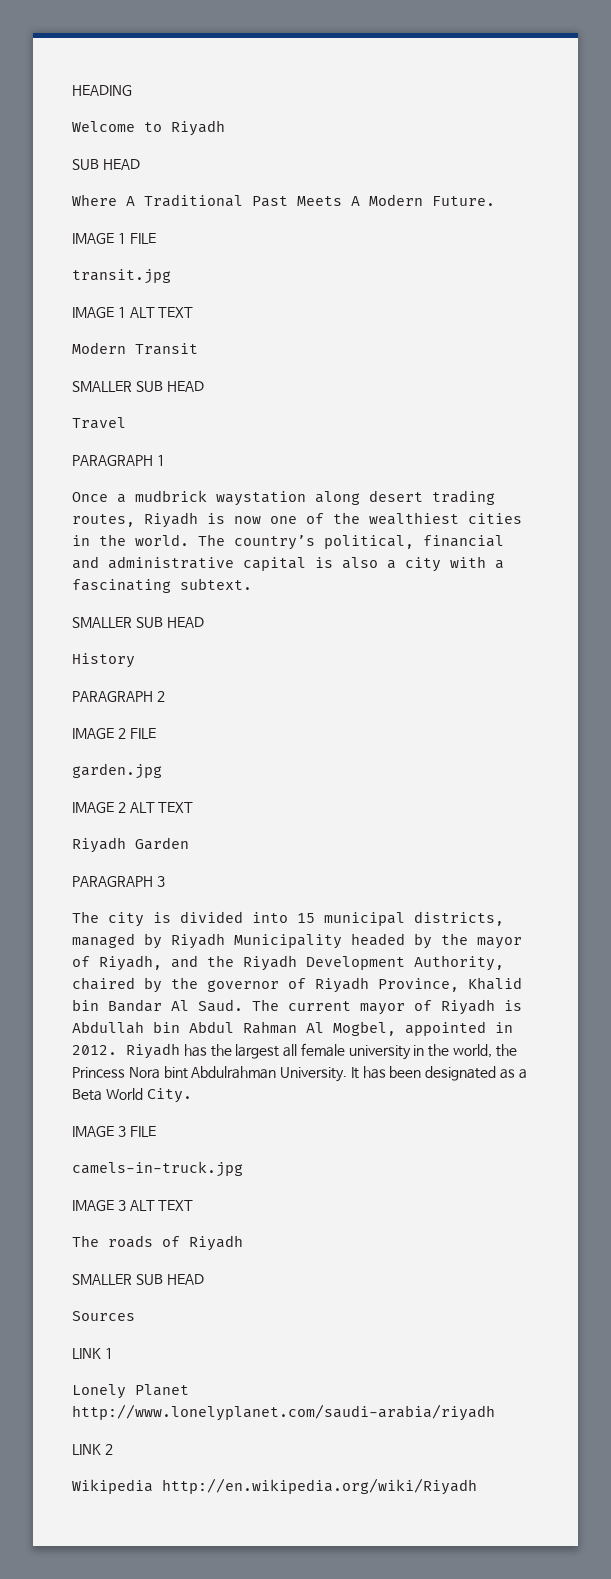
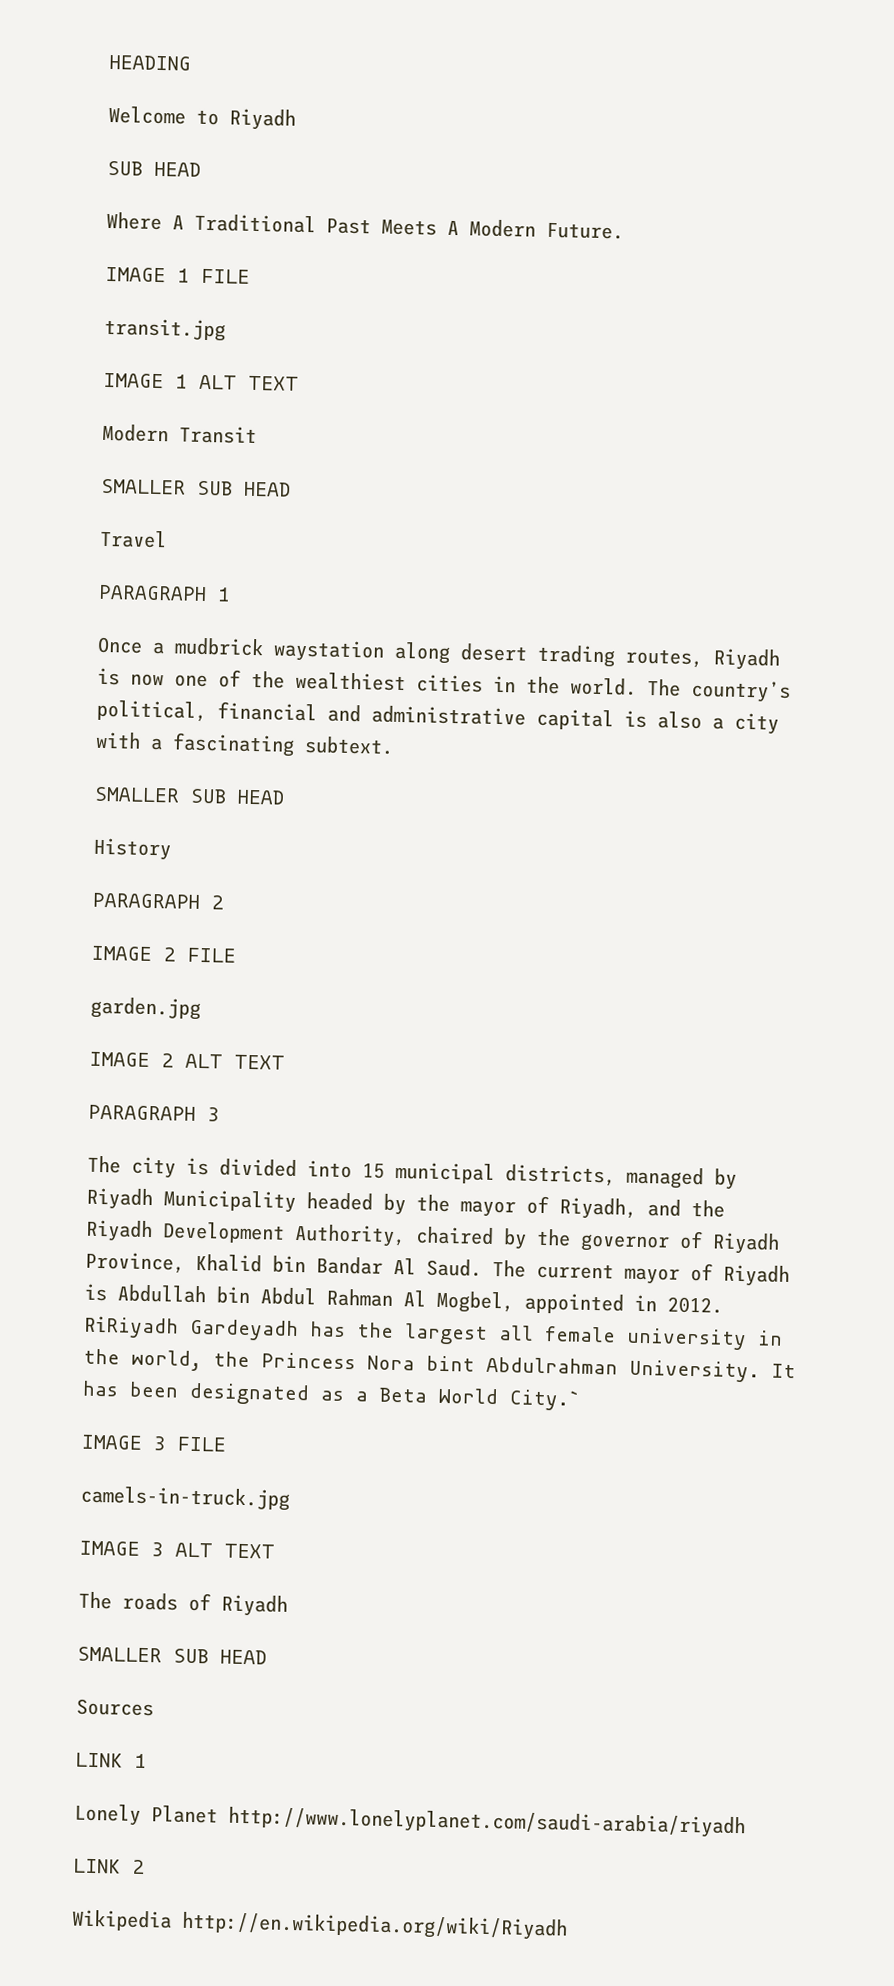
[72,837,189,853] // Riyadh Garden -> (285, 1062) none
[126,1043,180,1059] Riyadh -> [83,1315,299,1342] RiRiyadh Gardeyadh
[146,1088,192,1103] City. -> [509,1389,581,1411] City.`

